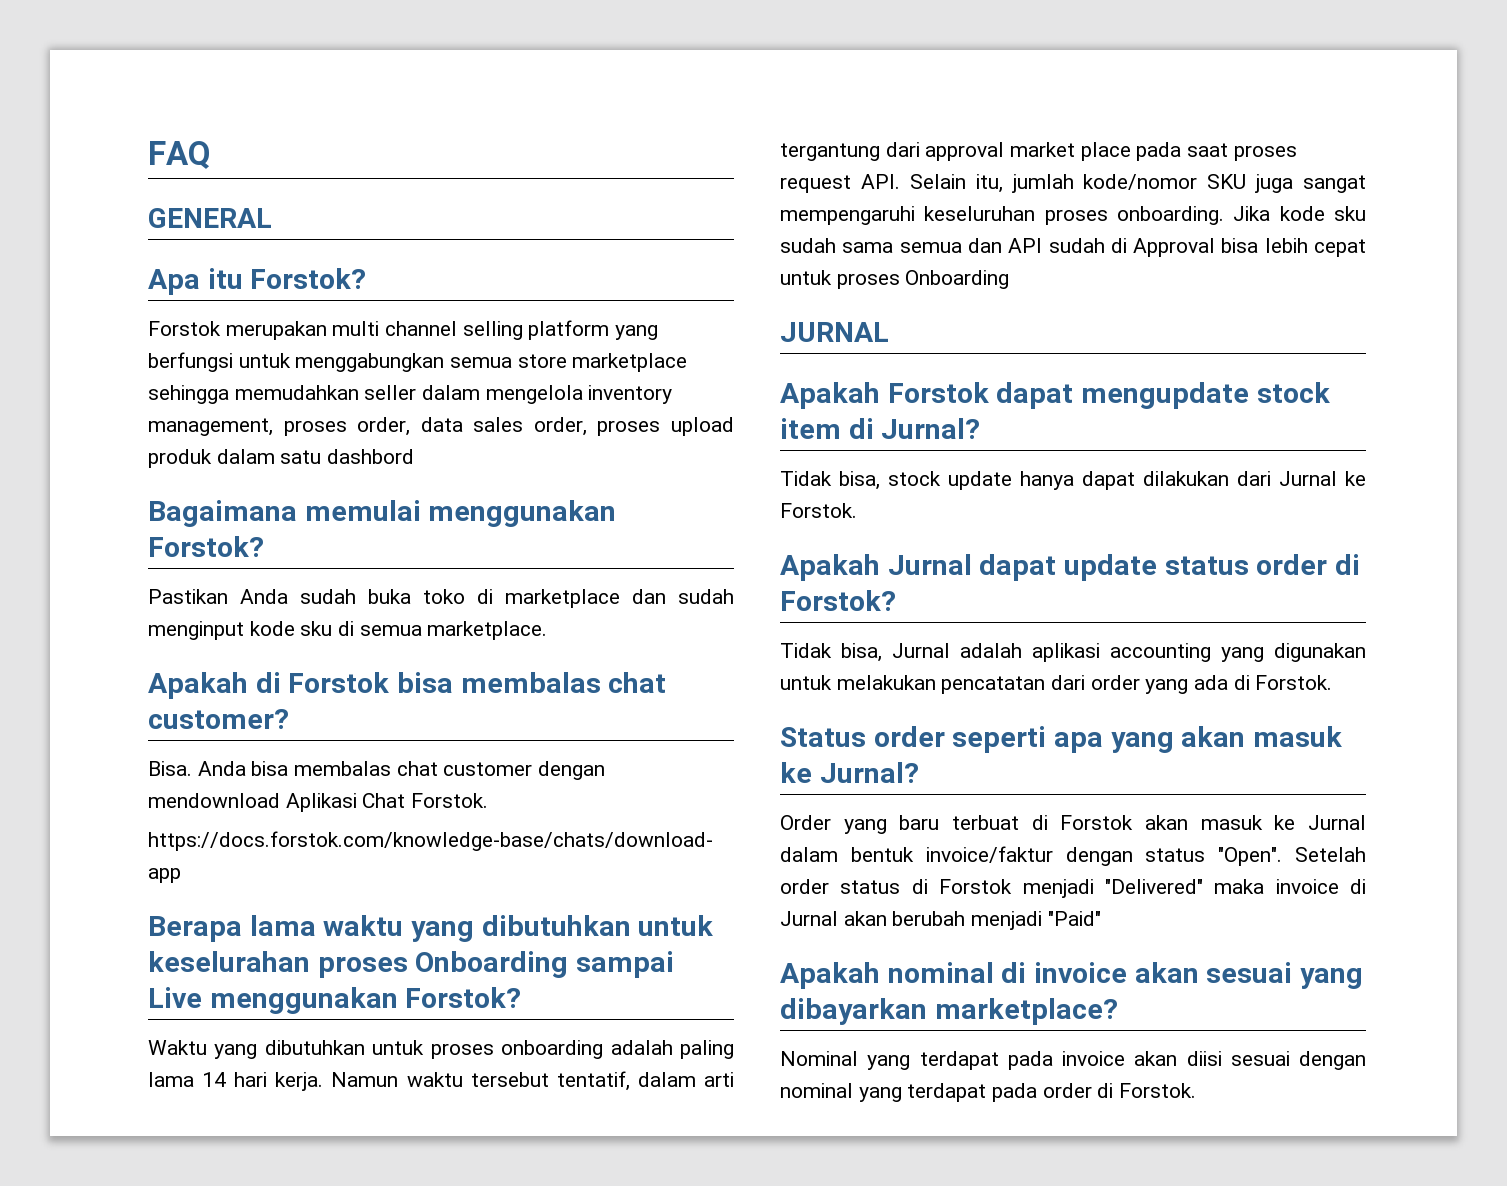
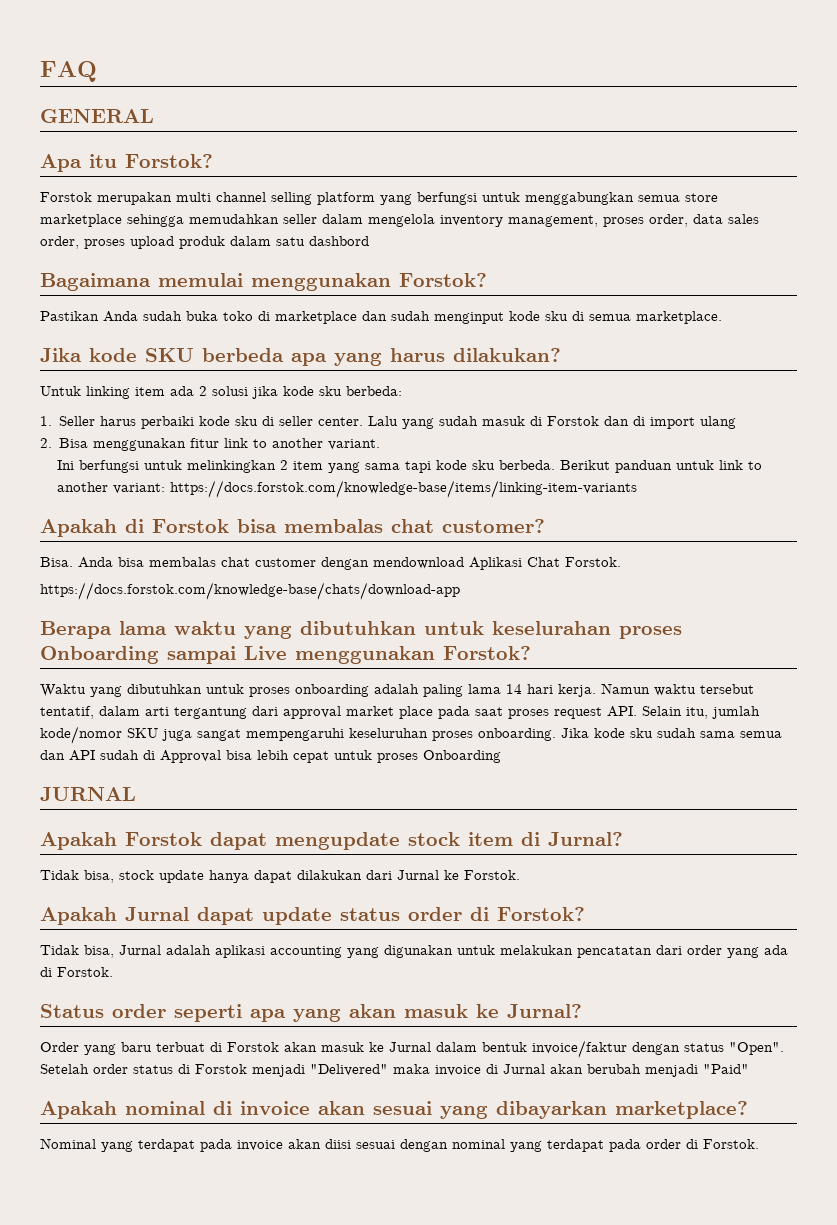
(548, 630) none -> [40,348,561,366] [40,386,402,399] [40,416,737,429] [40,438,381,451] [57,460,763,473] [57,480,638,498] // Jika kode SKU berbeda apa yang harus dilakukan? // Untuk linking item ada 2 solusi jika kode sku berbeda: // 1. Seller harus perbaiki kode sku di seller center. Lalu yang sudah masuk di Forstok dan di import ulang // 2. Bisa menggunakan fitur link to another variant. // Ini berfungsi untuk melinkingkan 2 item yang sama tapi kode sku berbeda. Berikut panduan untuk link to another variant: https://docs.forstok.com/knowledge-base/items/linking-item-variants

